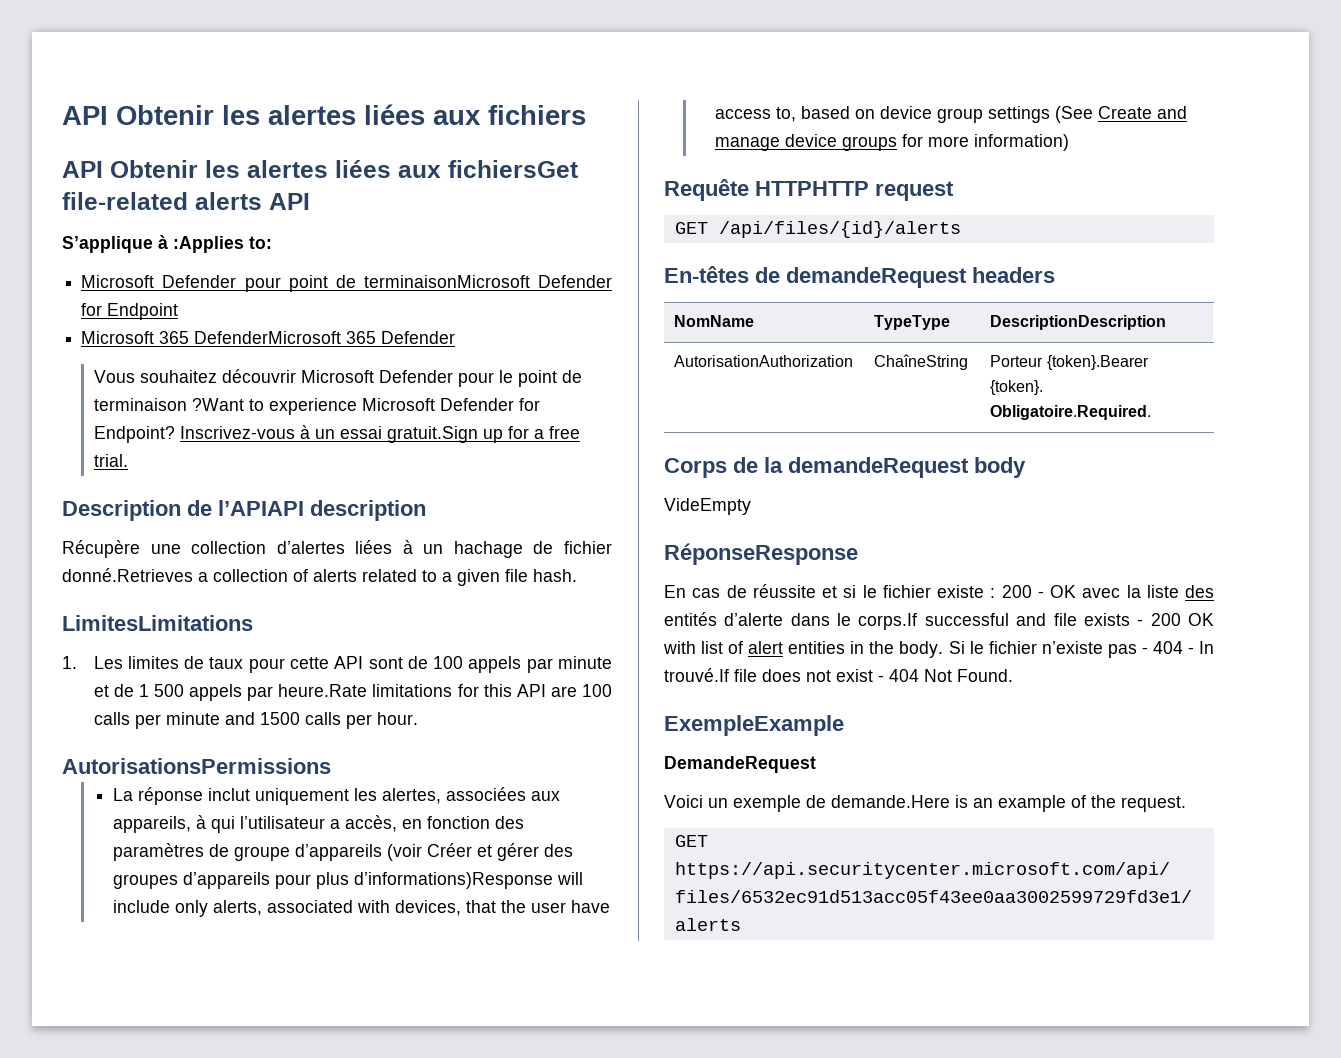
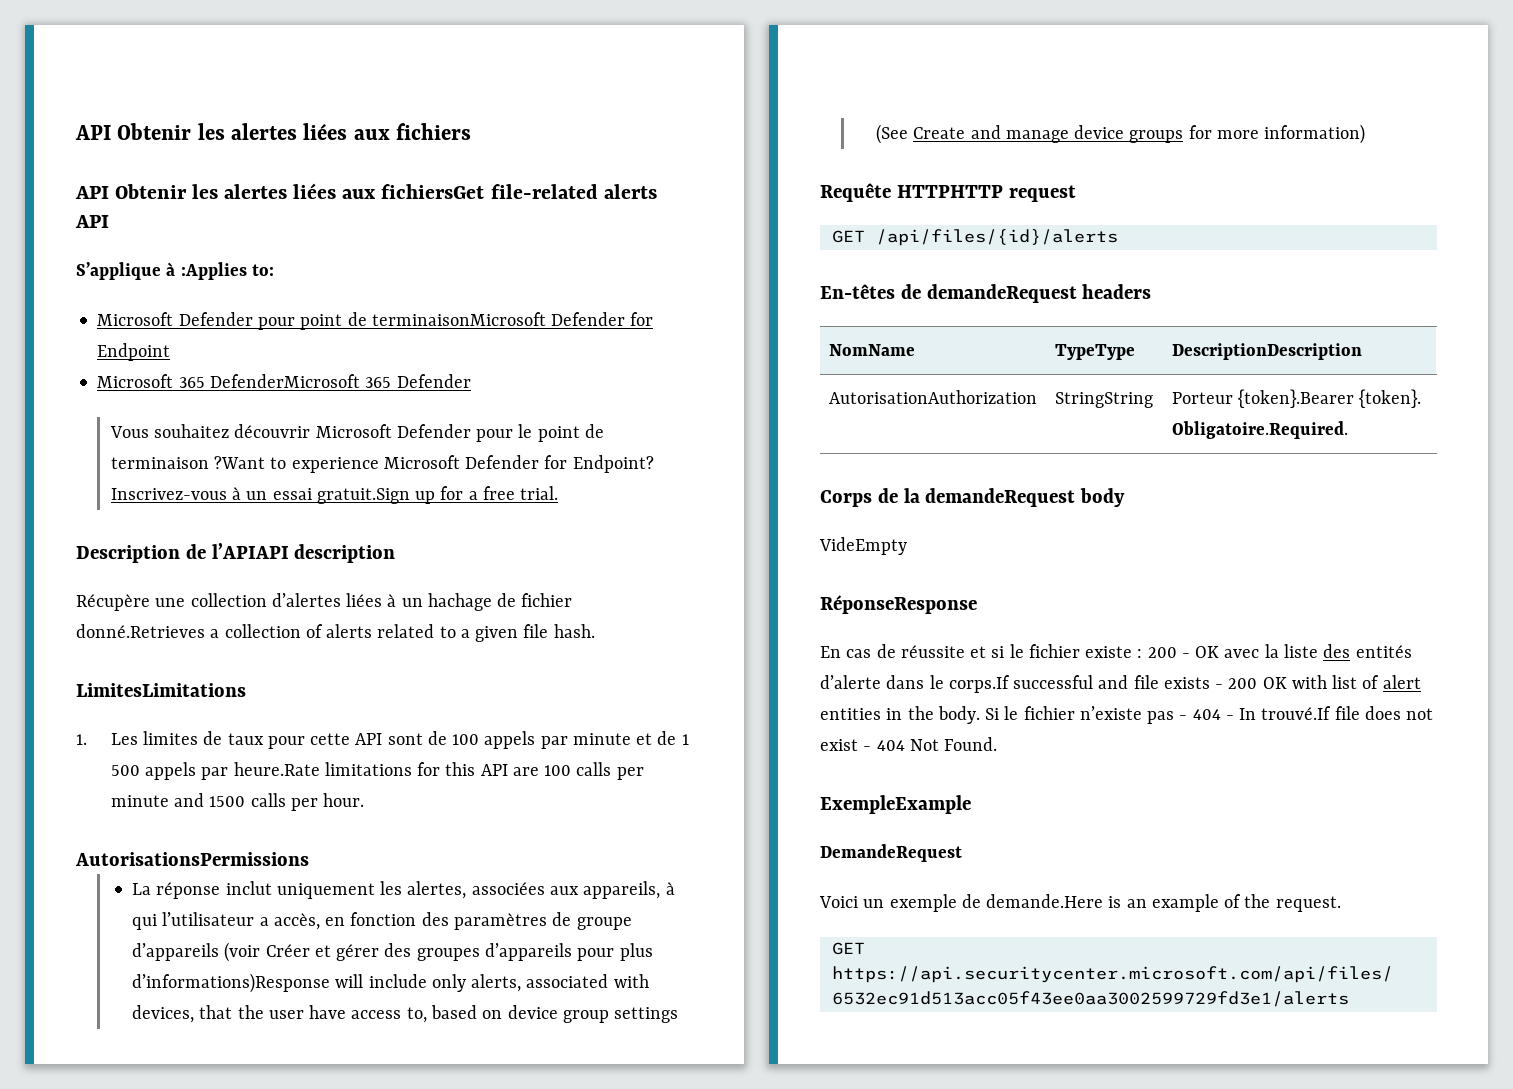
[874,354,969,370] ChaîneString -> [1054,392,1153,408] StringString

